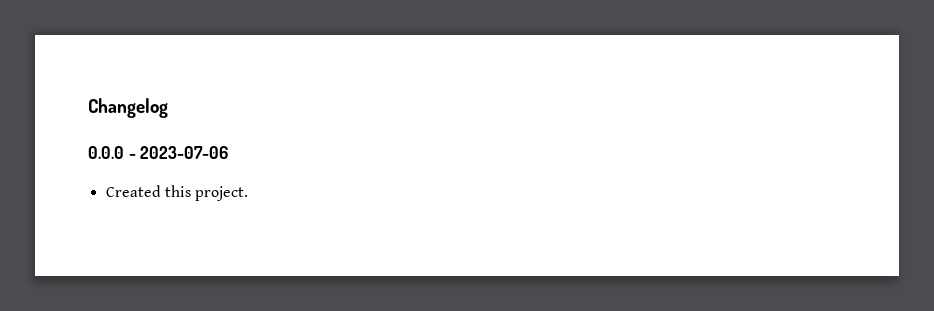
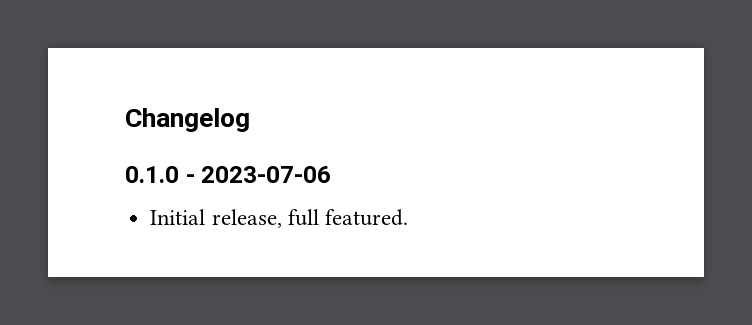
[88,146,124,159] 0.0.0 -> [125,166,179,183] 0.1.0
[105,185,249,201] Created this project. -> [150,209,408,228] Initial release, full featured.

